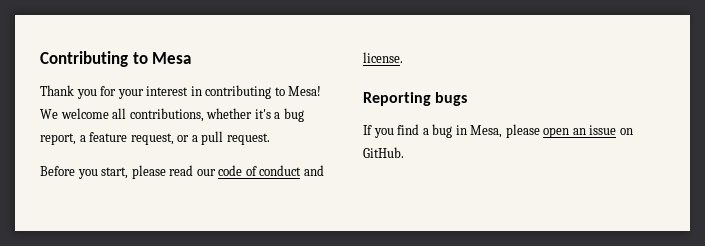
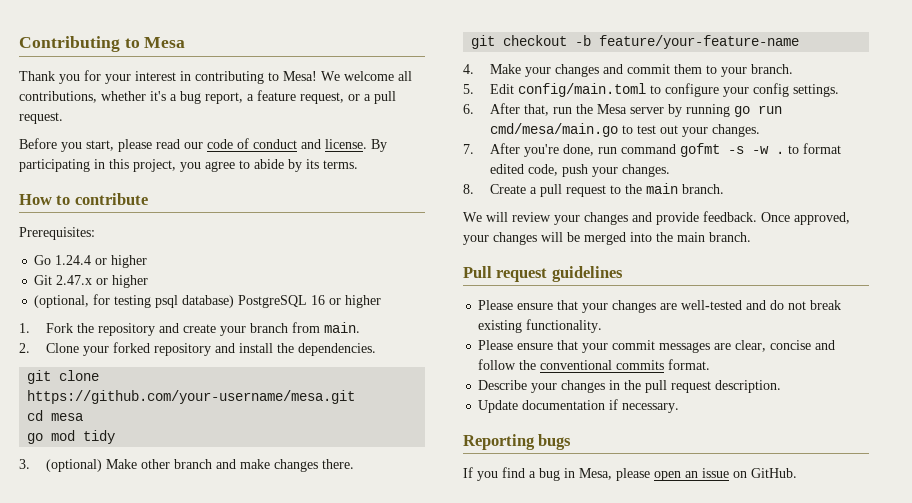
(403, 57) none -> [371,139,387,152] [19,159,358,172] [19,193,148,205] [19,227,95,240] [34,255,148,268] [34,275,149,288] [34,294,382,308] [19,322,361,336] [19,342,377,356] [27,370,100,384] [27,390,356,404] [27,410,84,421] [27,430,116,444] [19,459,355,472] [471,35,800,49] [463,64,794,77] [463,83,840,97] [463,103,783,117] [490,123,761,137] [463,143,842,157] [490,164,671,177] [463,183,725,197] [463,211,850,225] [463,232,751,245] [463,266,623,282] [478,300,842,313] [478,319,603,333] [478,340,836,353] [478,359,711,370] [478,380,782,393] [478,399,680,413] By participating in this project, you agree to abide by its terms. // How to contribute // Prerequisites: // Go 1.24.4 or higher // Git 2.47.x or higher // (optional, for testing psql database) PostgreSQL 16 or higher // 1. Fork the repository and create your branch from main. // 2. Clone your forked repository and install the dependencies. // git clone https://github.com/your-username/mesa.git // cd mesa // go mod tidy // 3. (optional) Make other branch and make changes there. // git checkout -b feature/your-feature-name // 4. Make your changes and commit them to your branch. // 5. Edit config/main.toml to configure your config settings. // 6. After that, run the Mesa server by running go run cmd/mesa/main.go to test out your changes. // 7. After you're done, run command gofmt -s -w . to format edited code, push your changes. // 8. Create a pull request to the main branch. // We will review your changes and provide feedback. Once approved, your changes will be merged into the main branch. // Pull request guidelines // Please ensure that your changes are well-tested and do not break existing functionality. // Please ensure that your commit messages are clear, concise and follow the conventional commits format. // Describe your changes in the pull request description. // Update documentation if necessary.

